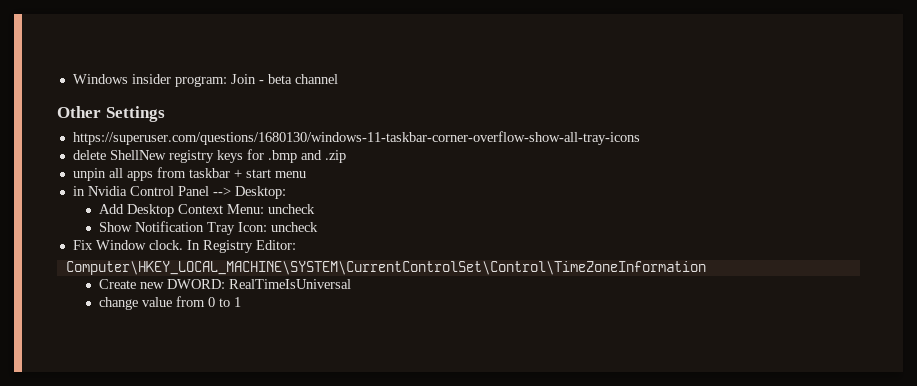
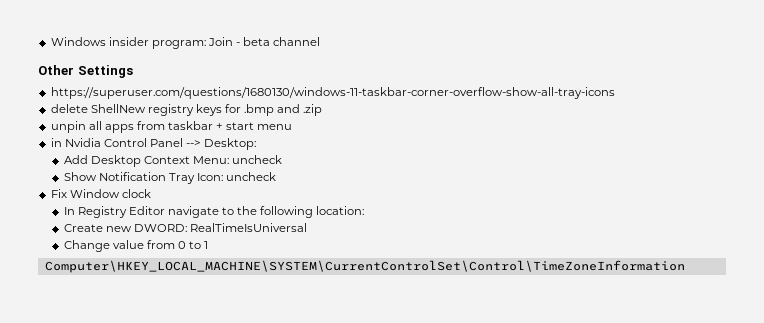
[148,240,183,250] clock. -> [121,189,151,198] clock //
[255,240,296,250] [65,261,706,275] Editor: // Computer\HKEY_LOCAL_MACHINE\SYSTEM\CurrentControlSet\Control\TimeZoneInformation -> [128,206,365,218] Editor navigate to the following location:
[98,297,138,310] change -> [63,240,110,252] Change
(241, 302) none -> [44,260,685,273] // Computer\HKEY_LOCAL_MACHINE\SYSTEM\CurrentControlSet\Control\TimeZoneInformation

